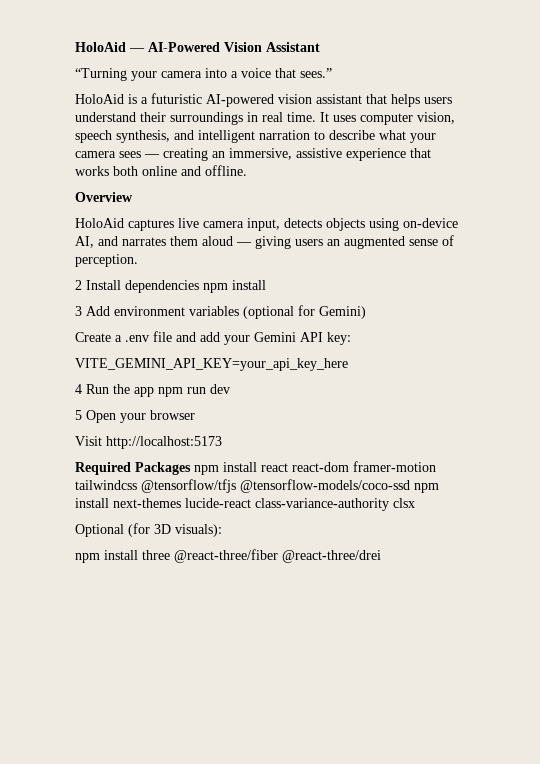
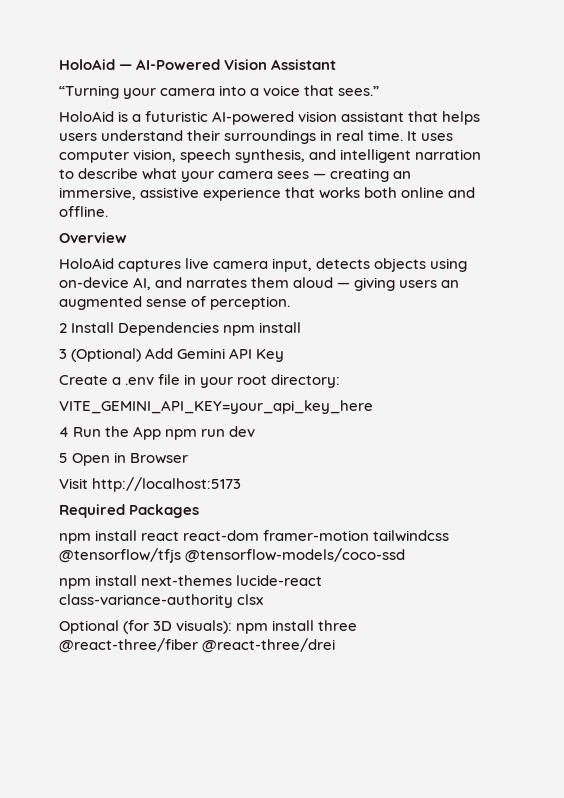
[125,280,199,293] dependencies -> [118,322,220,336] Dependencies
[86,305,366,319] [75,331,351,345] Add environment variables (optional for Gemini) // Create a .env file and add your Gemini API key: -> [71,348,285,362] [59,374,341,388] (Optional) Add Gemini API Key // Create a .env file in your root directory:
[134,387,154,397] app -> [133,426,162,440] App
[120,410,195,423] your browser -> [114,452,189,464] in Browser
(191, 468) none -> (200, 511) //
(410, 486) none -> (406, 555) //
(222, 530) // -> (233, 627) none

